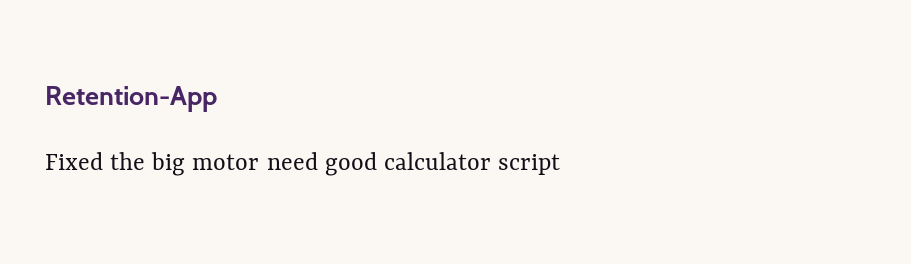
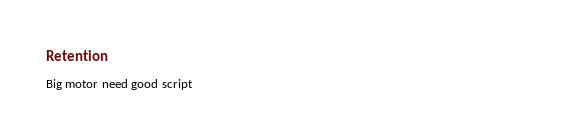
[45,86,217,112] [45,152,186,176] Retention-App // Fixed the big -> [46,50,108,61] [46,79,62,90] Retention // Big
[383,152,491,170] calculator -> (159, 84) none

